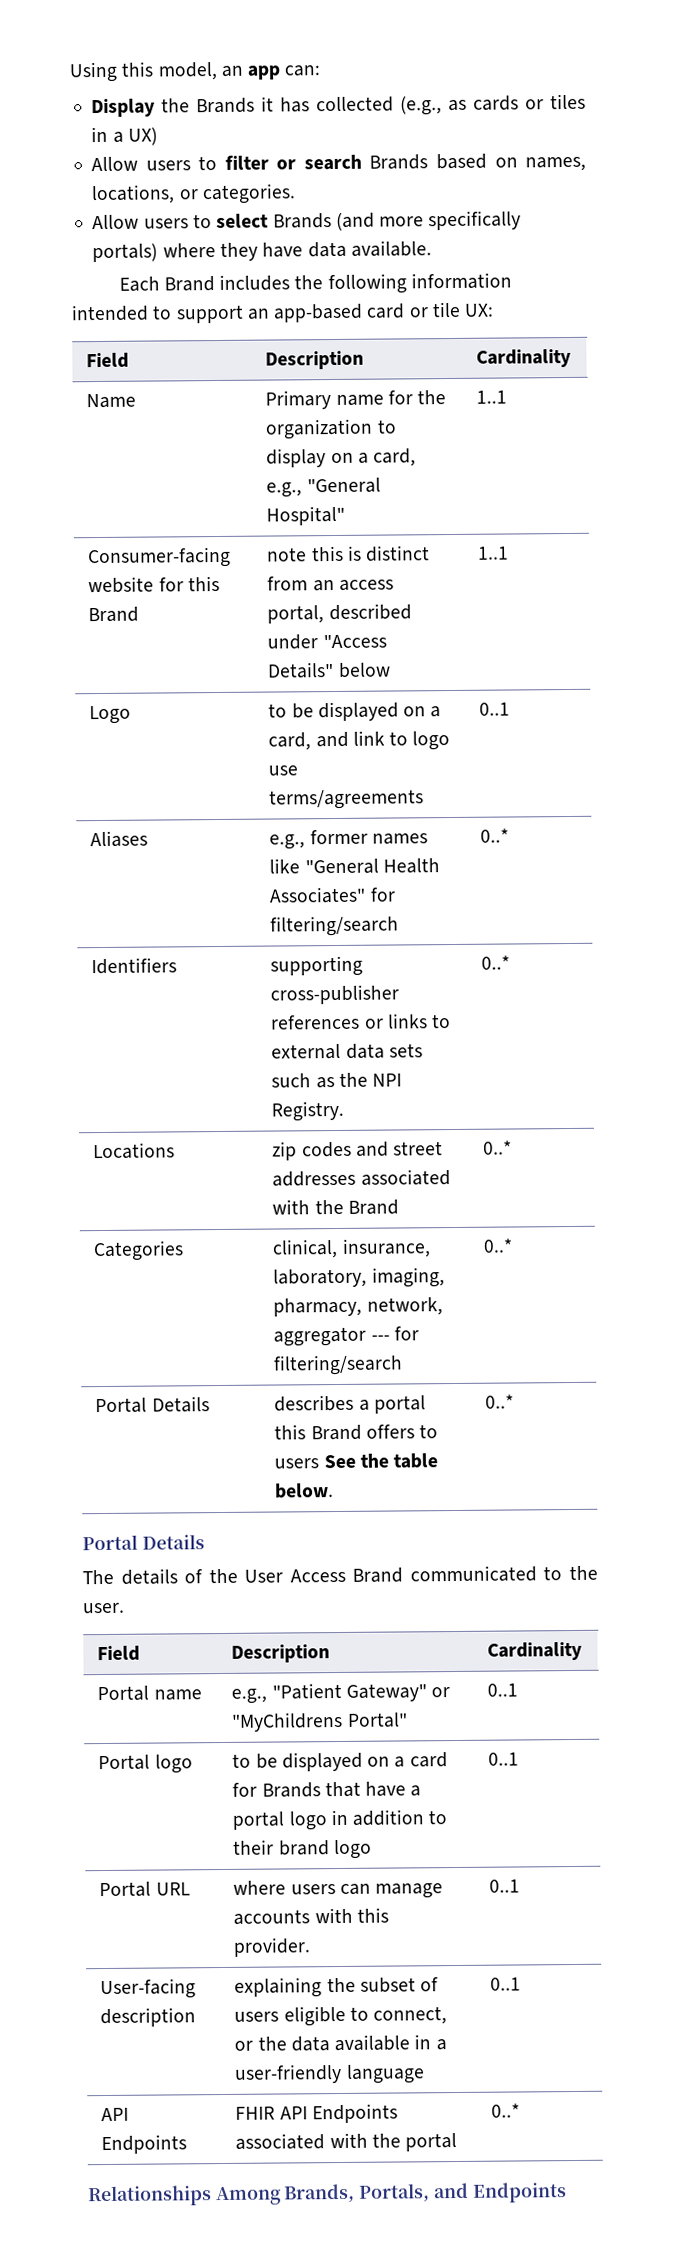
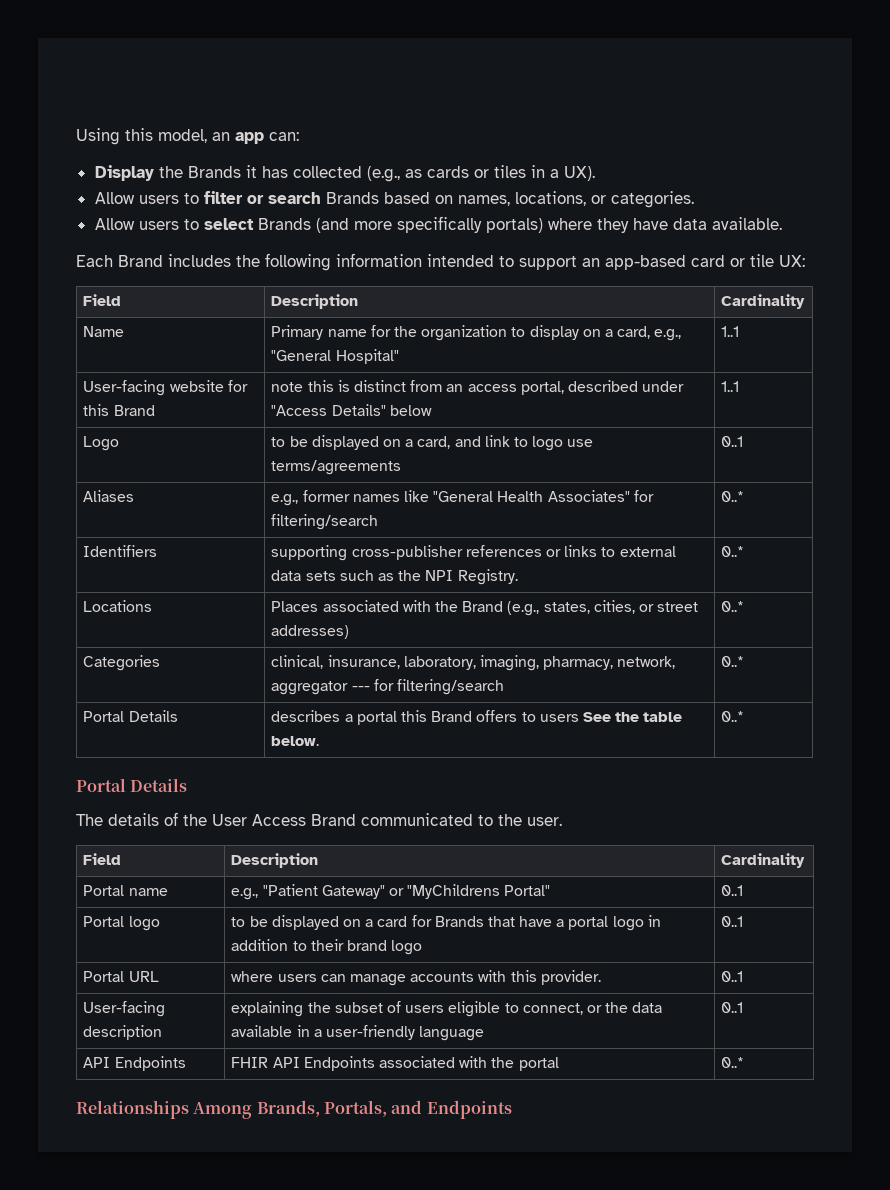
[127,127,158,146] UX) -> [563,166,595,181] UX).
[87,546,232,569] Consumer-facing -> [83,380,166,396] User-facing
[272,1141,444,1161] [272,1170,357,1187] zip codes and street addresses -> [271,601,319,612] Places
(399, 1207) none -> [507,600,699,616] [271,625,350,639] (e.g., states, cities, or street addresses)

